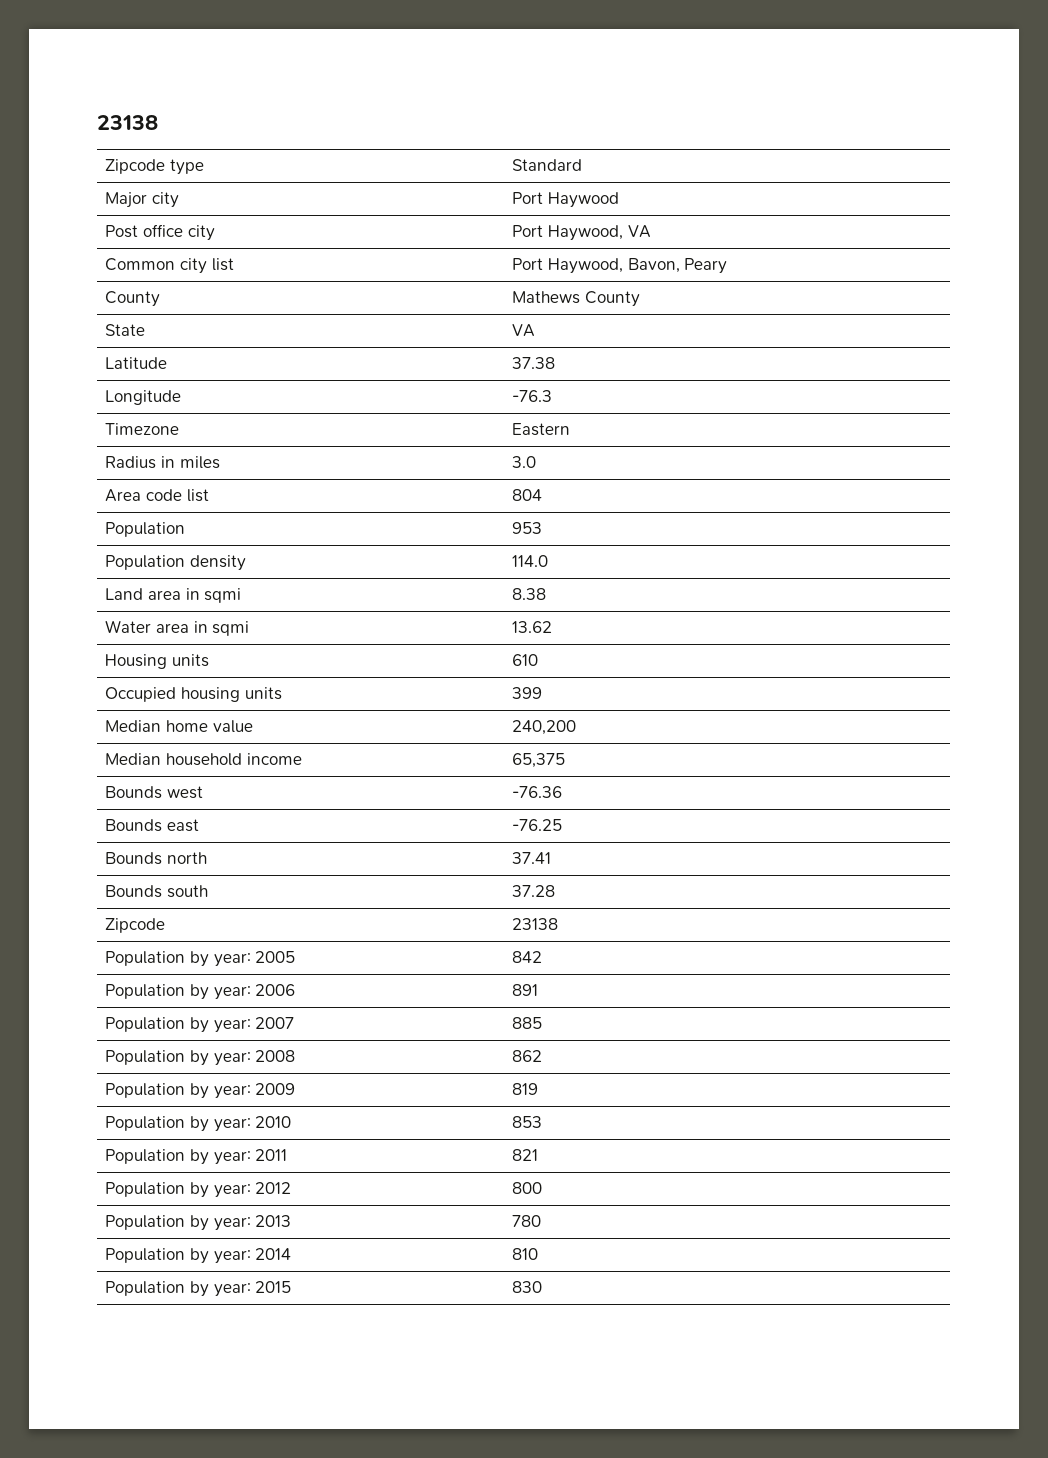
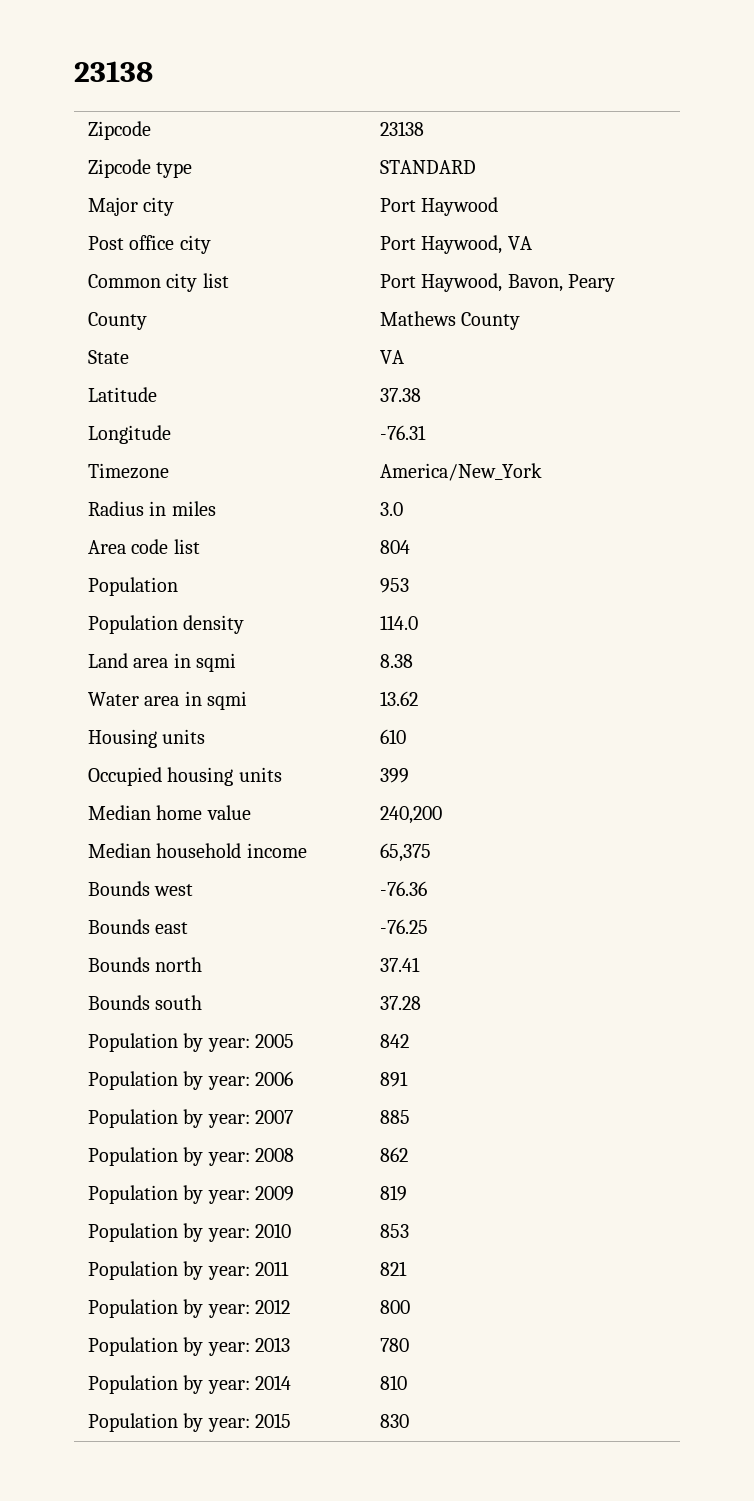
[97,115,158,130] 23138 -> [74,61,153,82] [87,121,151,140] [379,121,424,136] 23138 // Zipcode | 23138
[512,159,583,171] Standard -> [379,160,476,174] STANDARD
[512,390,553,402] -76.3 -> [379,425,426,440] -76.31
[512,423,571,436] Eastern -> [379,463,542,481] America/New_York
[105,918,166,933] [512,918,559,930] // Zipcode | 23138 -> (421, 1003) none

